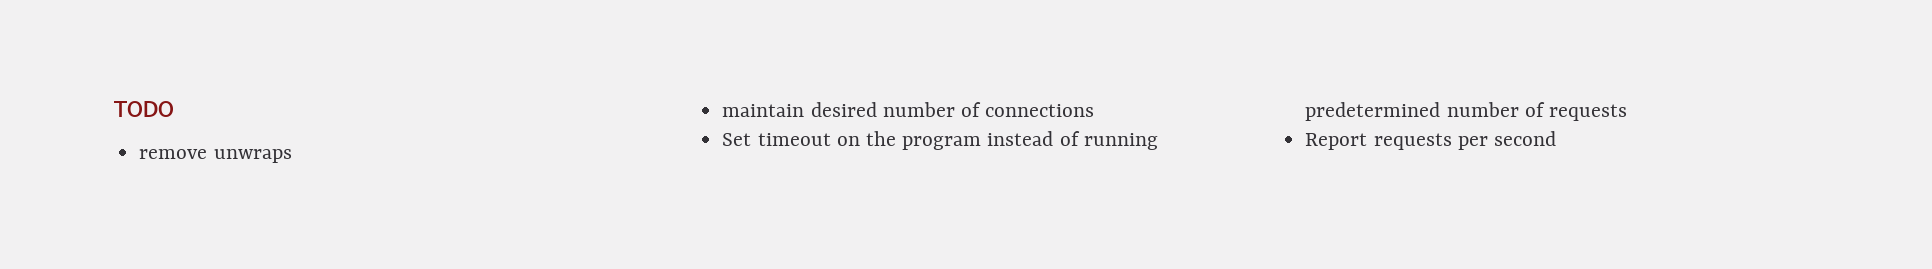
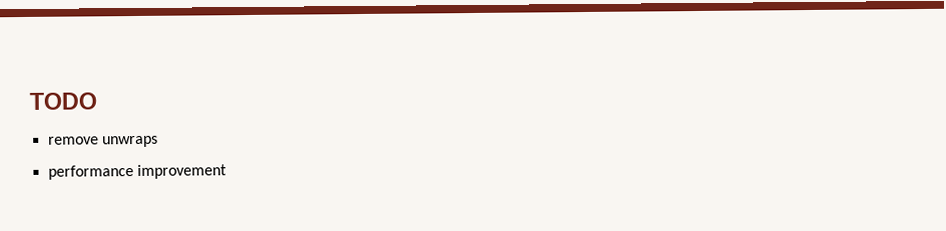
[722,102,1095,117] [722,131,1158,150] [1305,102,1627,121] [1305,131,1556,150] maintain desired number of connections // Set timeout on the program instead of running predetermined number of requests // Report requests per second -> [47,164,227,180] performance improvement

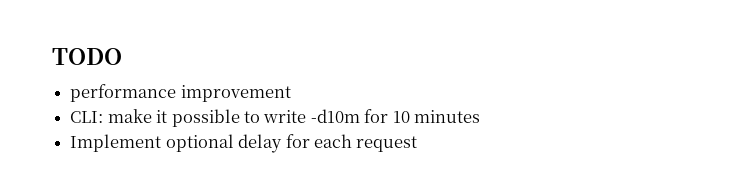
[47,135,158,148] // remove unwraps -> (122, 56) none
(227, 171) none -> [70,109,481,127] [70,134,418,153] // CLI: make it possible to write -d10m for 10 minutes // Implement optional delay for each request

